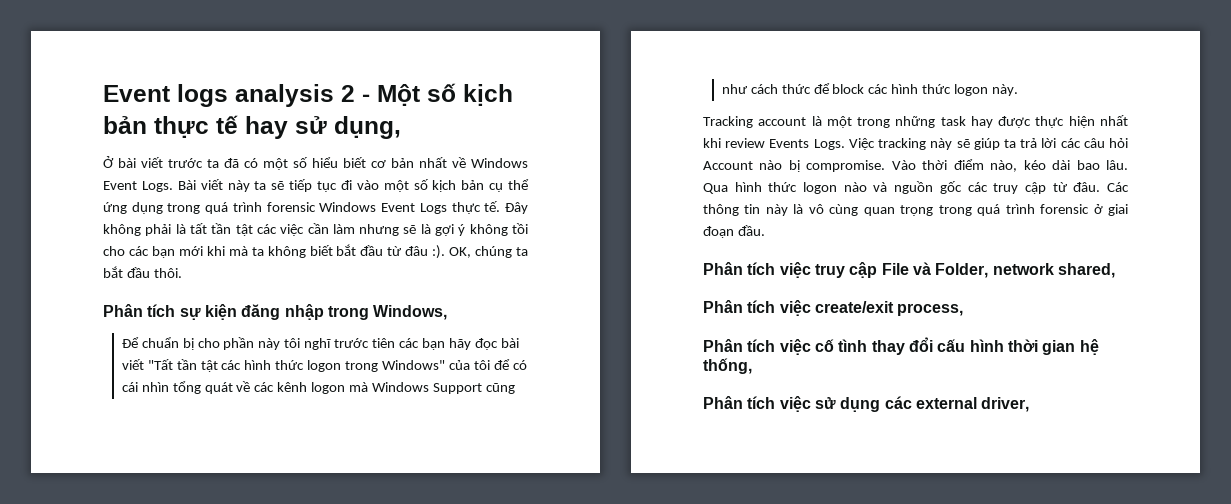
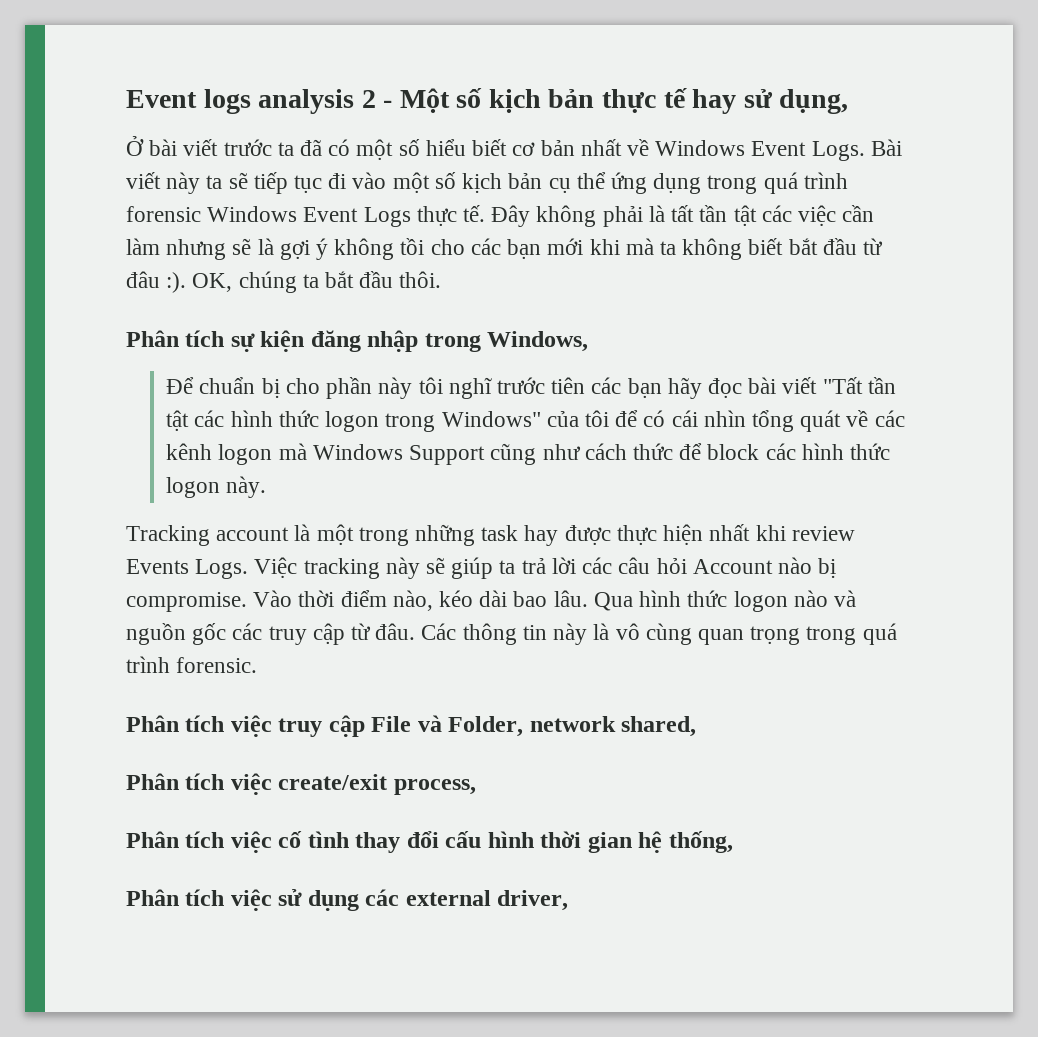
[1040,204,1128,216] [703,225,765,238] forensic ở giai đoạn đầu. -> [176,657,258,673] forensic.

